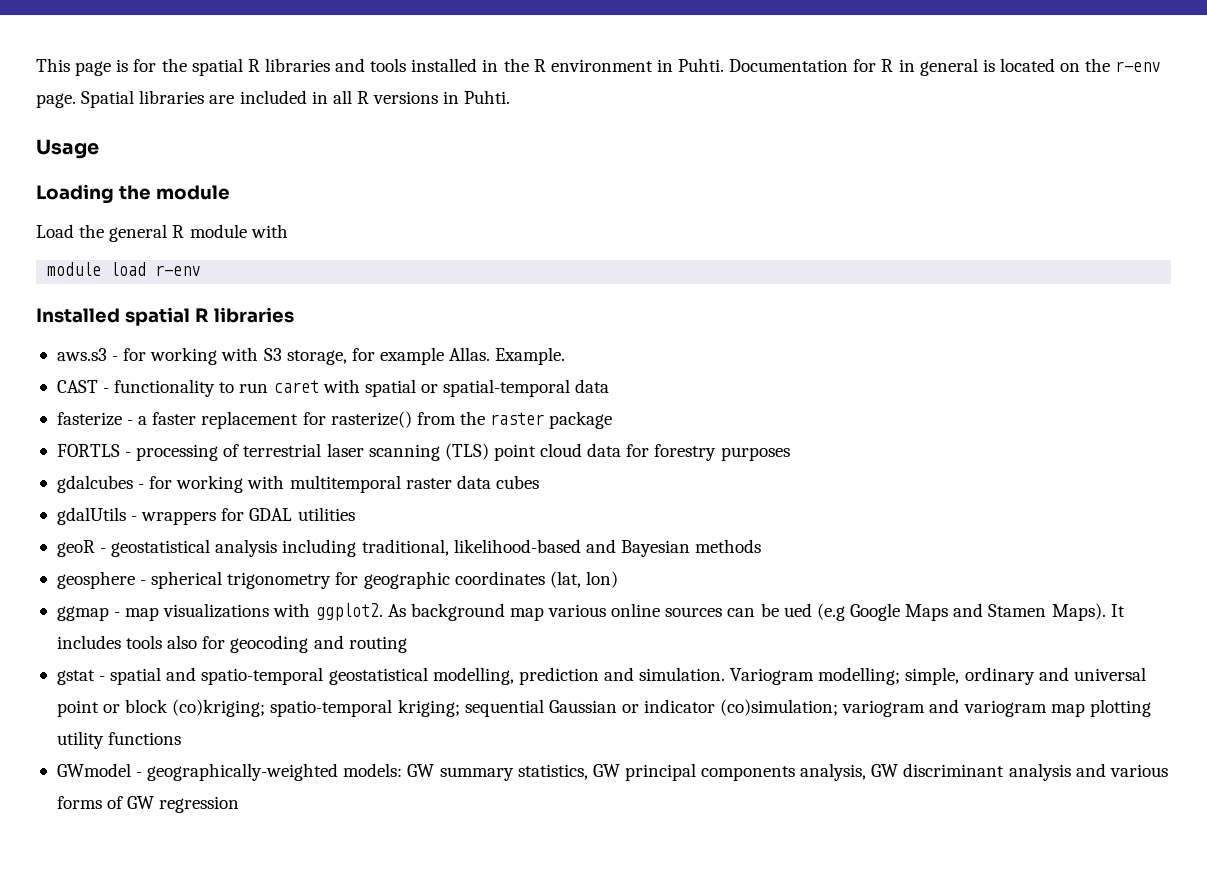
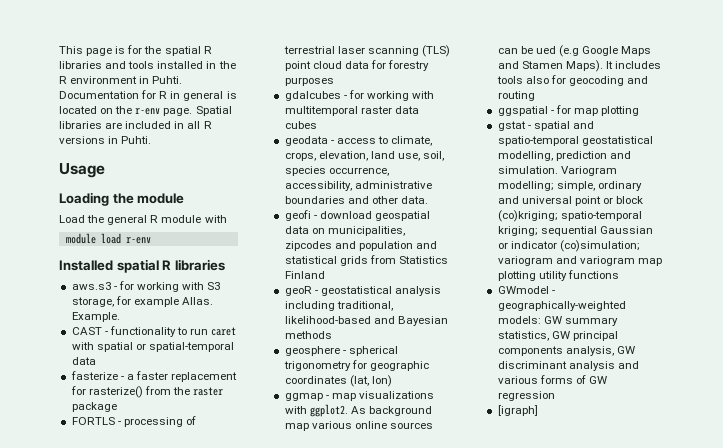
[56,507,355,525] gdalUtils - wrappers for GDAL utilities -> [284,136,433,146] [284,151,445,161] [284,166,389,176] [284,181,432,191] [284,196,428,204] [284,210,430,221] [284,226,405,236] [284,241,437,251] [284,255,448,266] [284,271,325,279] geodata - access to climate, crops, elevation, land use, soil, species occurrence, accessibility, administrative boundaries and other data. // geofi - download geospatial data on municipalities, zipcodes and population and statistical grids from Statistics Finland
(407, 644) none -> [497,105,640,116] // ggspatial - for map plotting
(240, 804) none -> [497,405,538,416] // [igraph]

